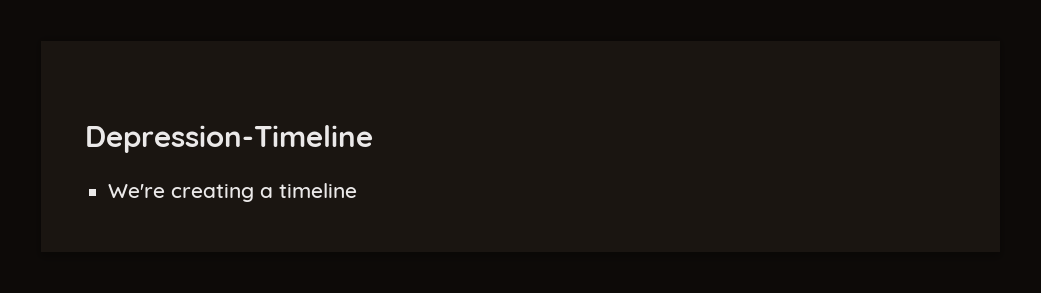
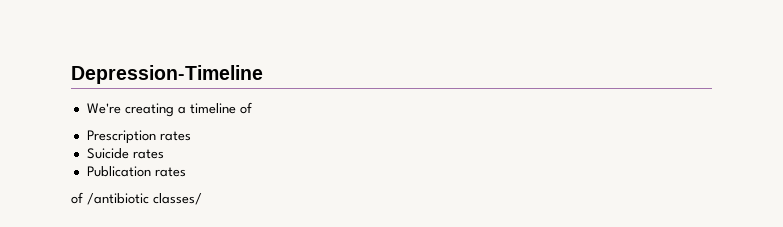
(358, 190) none -> [239,102,252,114] [86,130,191,144] [86,148,164,159] [86,166,186,177] [71,192,202,205] of // Prescription rates // Suicide rates // Publication rates // of /antibiotic classes/

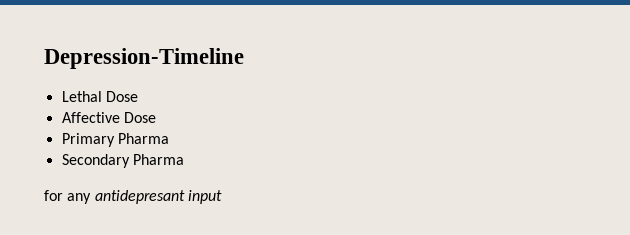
[86,102,252,117] [86,130,191,144] [86,148,164,159] [86,166,186,177] [71,192,202,205] We're creating a timeline of // Prescription rates // Suicide rates // Publication rates // of /antibiotic classes/ -> [61,91,138,102] [61,112,156,123] [61,133,169,147] [61,154,184,168] [44,190,222,204] Lethal Dose // Affective Dose // Primary Pharma // Secondary Pharma // for any antidepresant input

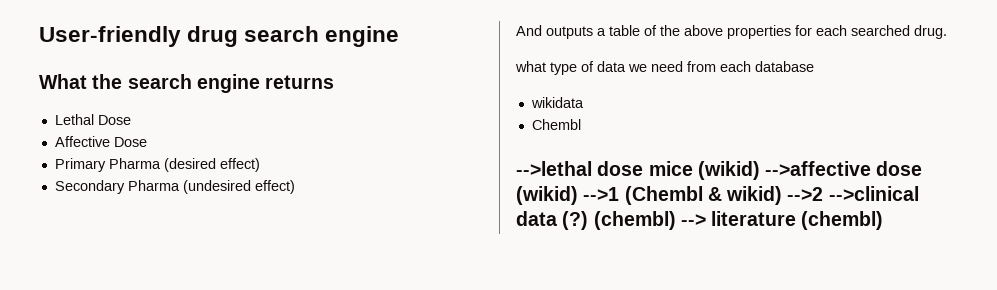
[44,48,244,69] Depression-Timeline -> [39,26,400,47] [39,74,335,93] User-friendly drug search engine // What the search engine returns
(169, 138) none -> [163,158,260,172] (desired effect)
[44,190,222,204] // for any antidepresant input -> [182,180,295,194] [516,25,947,39] [515,61,814,75] [530,97,584,108] [531,119,581,130] [516,161,923,180] [516,186,919,205] [516,211,884,230] (undesired effect) // And outputs a table of the above properties for each searched drug. // what type of data we need from each database // wikidata // Chembl // -->lethal dose mice (wikid) -->affective dose (wikid) -->1 (Chembl & wikid) -->2 -->clinical data (?) (chembl) --> literature (chembl)

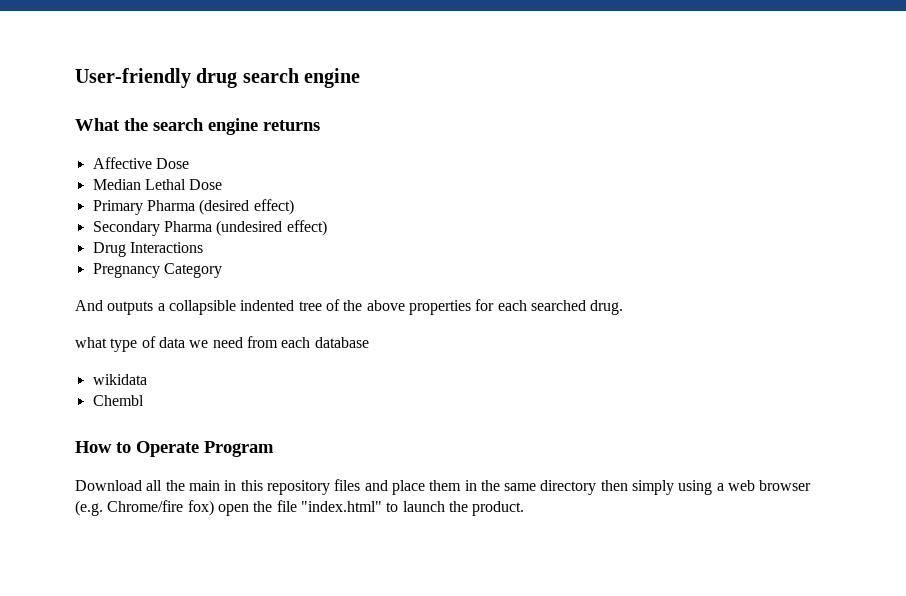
[54,114,131,125] [54,136,110,147] Lethal Dose // Affective -> [92,157,189,169] [92,179,186,190] Affective Dose // Median Lethal
(295, 187) none -> [92,242,203,257] [92,263,222,278] // Drug Interactions // Pregnancy Category
[609,25,640,36] table -> [168,300,322,315] collapsible indented tree
[516,161,923,180] [516,186,919,205] [516,211,884,230] -->lethal dose mice (wikid) -->affective dose (wikid) -->1 (Chembl & wikid) -->2 -->clinical data (?) (chembl) --> literature (chembl) -> [75,441,274,457] [75,479,812,495] [75,500,525,516] How to Operate Program // Download all the main in this repository files and place them in the same directory then simply using a web browser (e.g. Chrome/fire fox) open the file "index.html" to launch the product.

